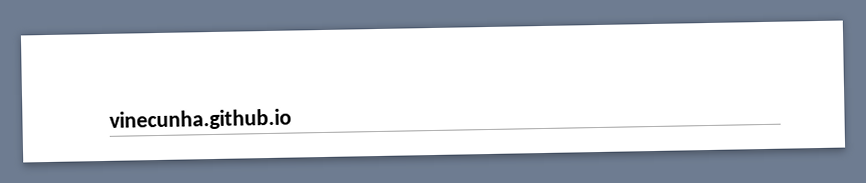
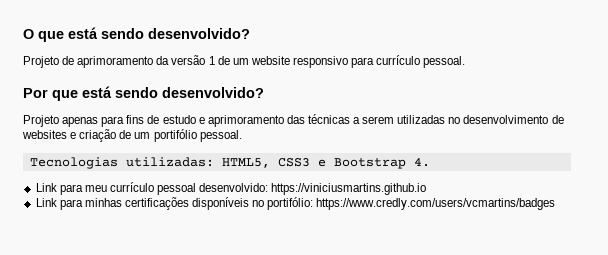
[109,108,292,131] vinecunha.github.io -> [23,27,250,42] [23,55,466,68] [23,86,264,101] [23,114,564,127] [22,129,242,142] [29,157,430,169] [35,182,427,195] [35,197,556,210] O que está sendo desenvolvido? // Projeto de aprimoramento da versão 1 de um website responsivo para currículo pessoal. // Por que está sendo desenvolvido? // Projeto apenas para fins de estudo e aprimoramento das técnicas a serem utilizadas no desenvolvimento de websites e criação de um portifólio pessoal. // Tecnologias utilizadas: HTML5, CSS3 e Bootstrap 4. // Link para meu currículo pessoal desenvolvido: https://viniciusmartins.github.io // Link para minhas certificações disponíveis no portifólio: https://www.credly.com/users/vcmartins/badges

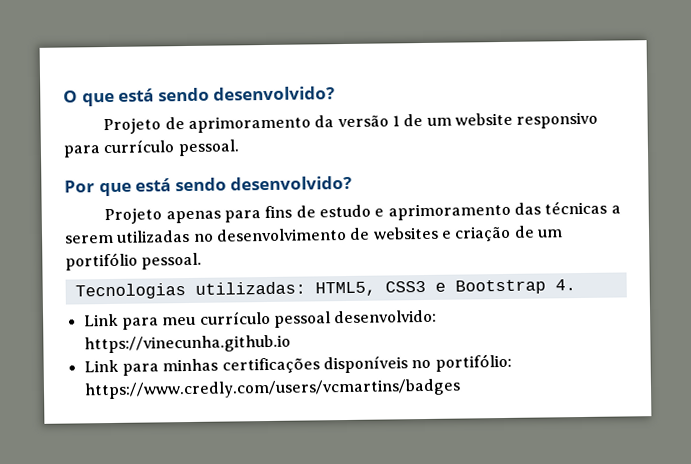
[271,183,427,195] https://viniciusmartins.github.io -> [83,334,291,354] https://vinecunha.github.io

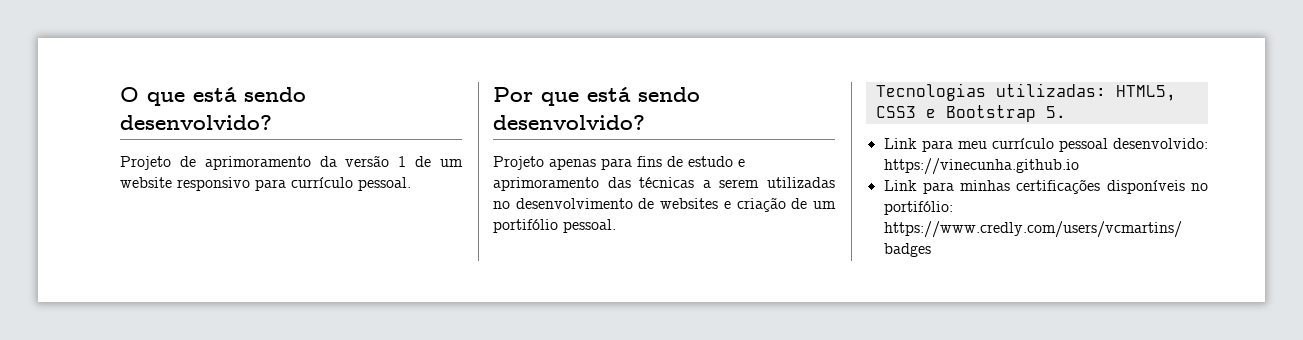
[554,279,576,291] 4. -> [1045,106,1066,118] 5.

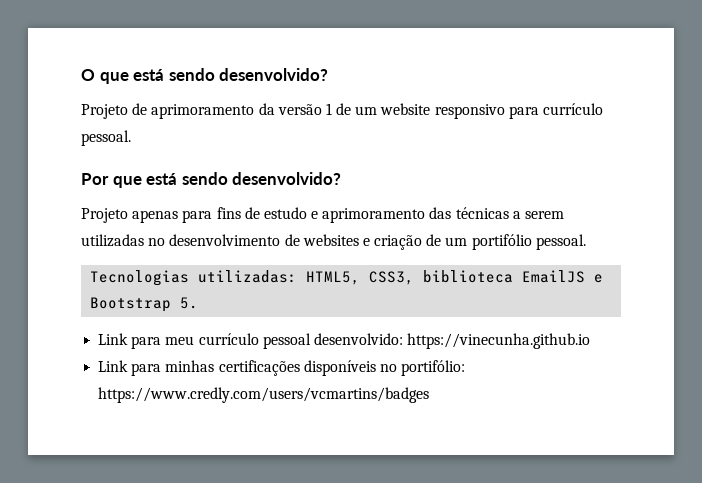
[875,106,916,118] CSS3 -> [369,270,586,285] CSS3, biblioteca EmailJS

